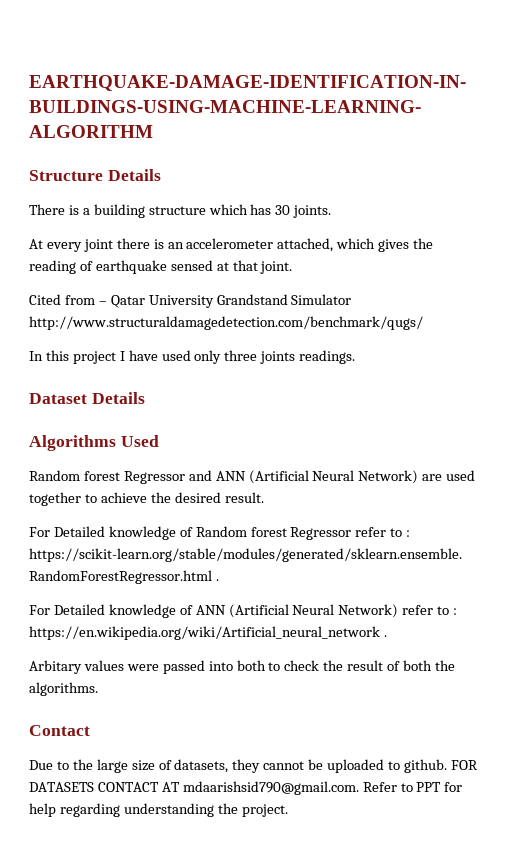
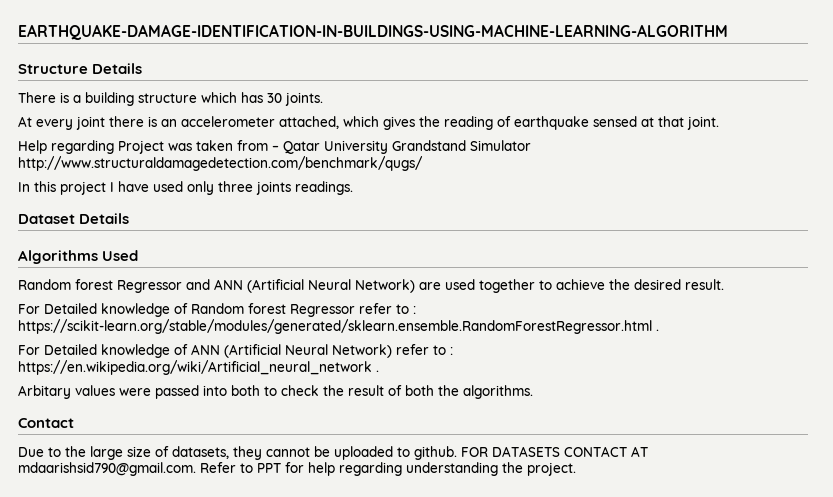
[29,294,61,305] Cited -> [18,140,233,154] Help regarding Project was taken

